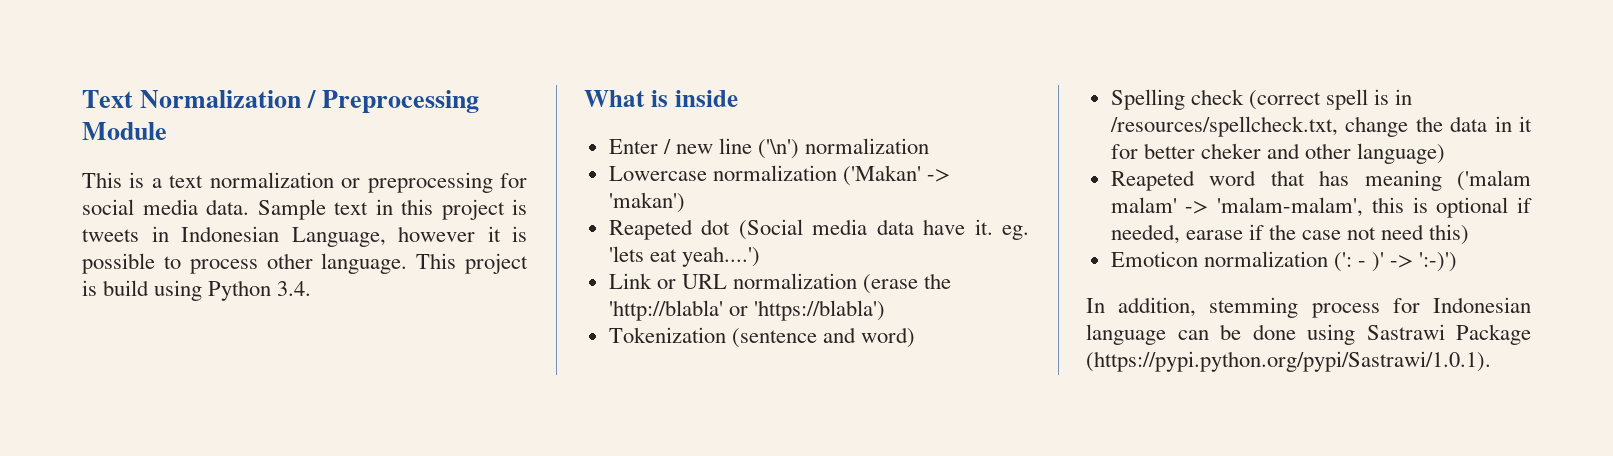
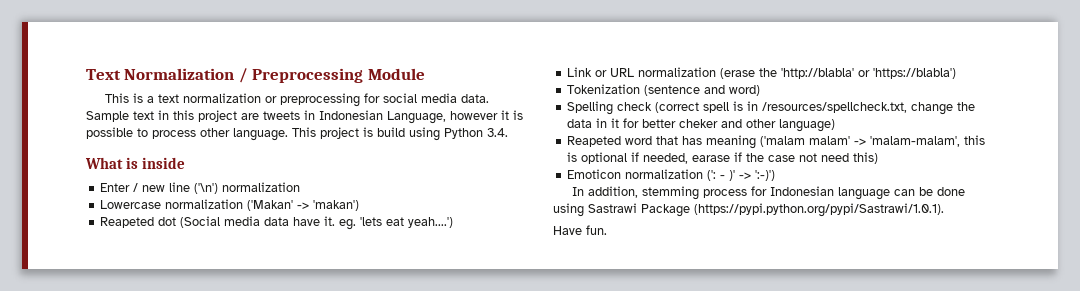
[512,199,527,215] is -> [241,113,259,120] are
(1491, 361) none -> [553,225,607,235] // Have fun.

